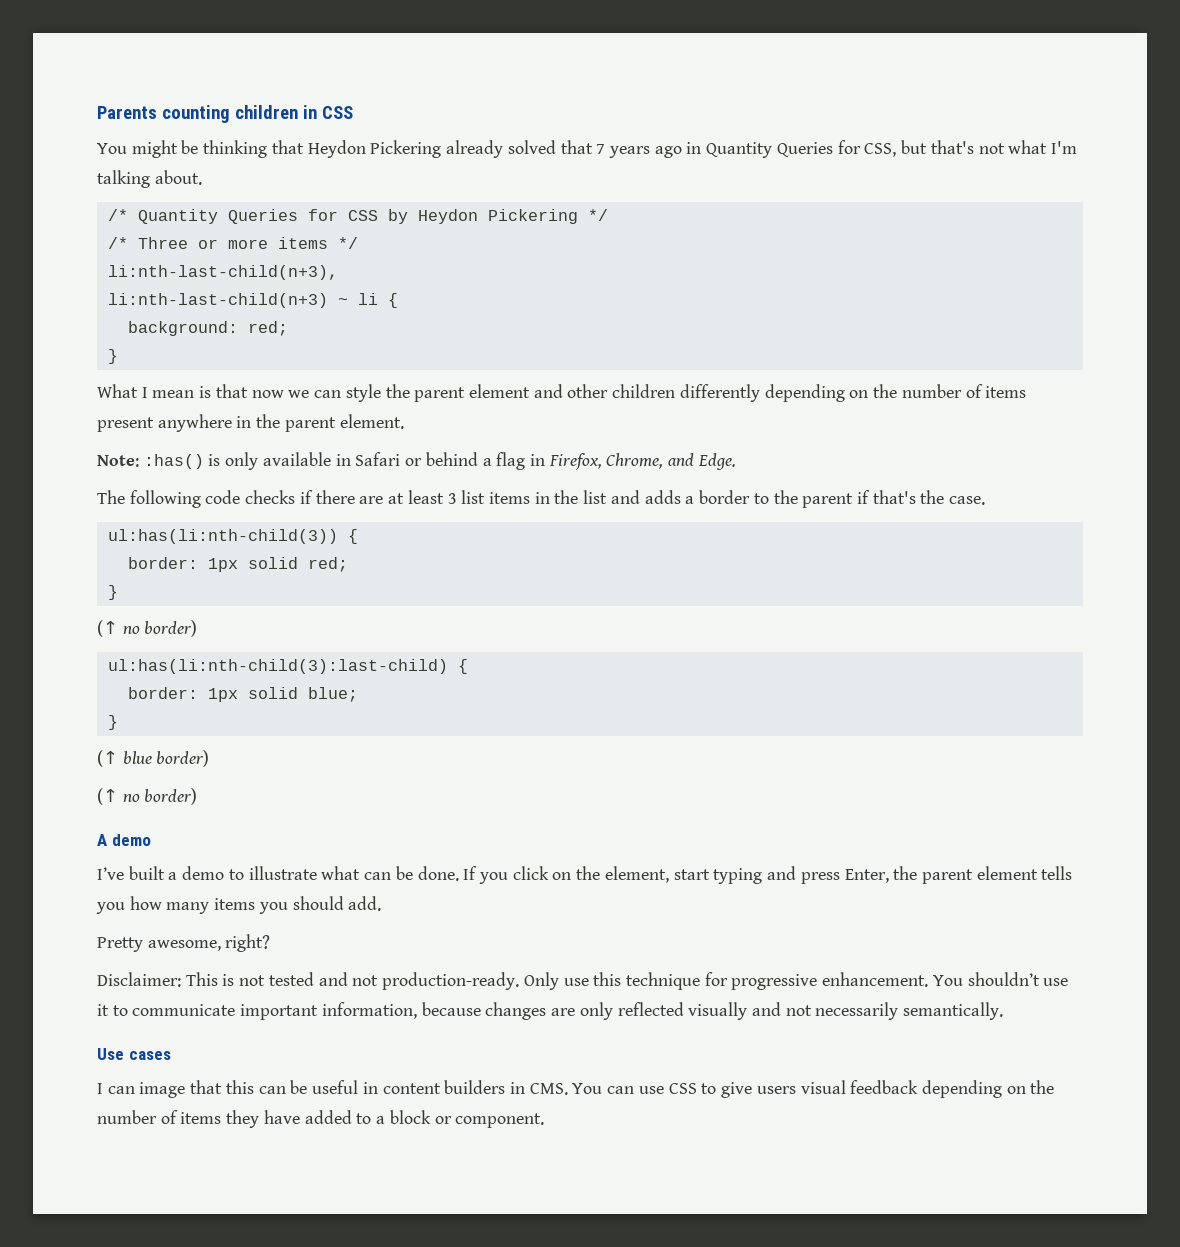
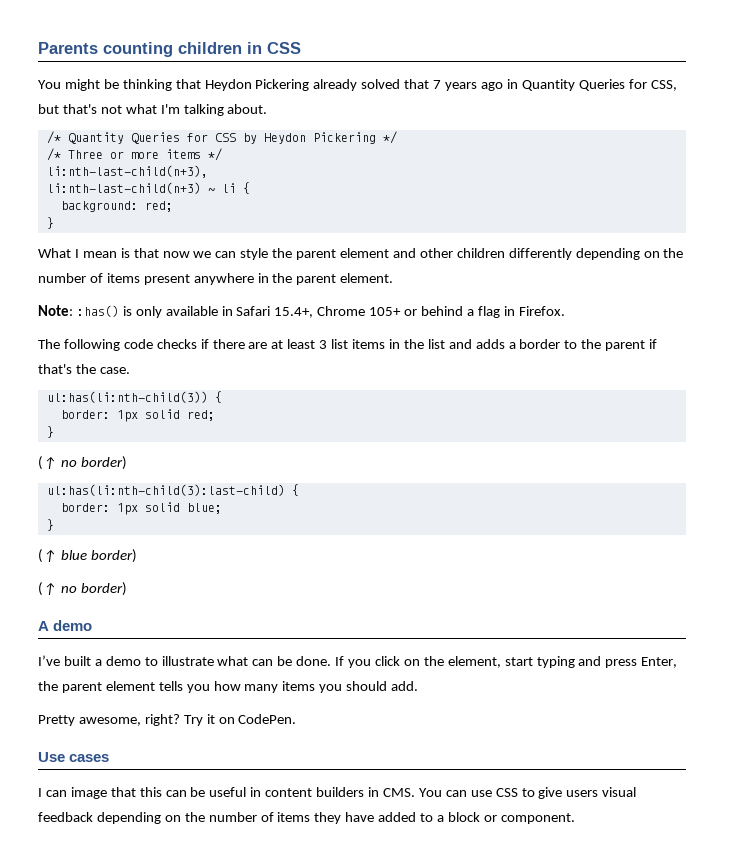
(401, 459) none -> [274,306,402,318] 15.4+, Chrome 105+
[548,453,736,470] Firefox, Chrome, and Edge. -> [518,306,565,316] Firefox.
[97,972,1069,990] [97,1002,1004,1020] // Disclaimer: This is not tested and not production-ready. Only use this technique for progressive enhancement. You shouldn’t use it to communicate important information, because changes are only reflected visually and not necessarily semantically. -> [183,714,297,726] Try it on CodePen.

